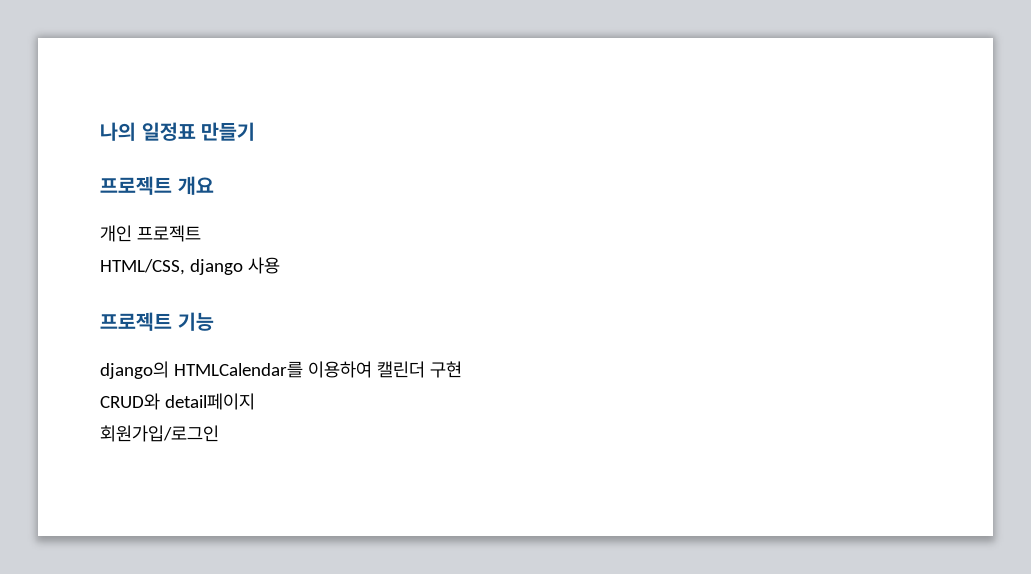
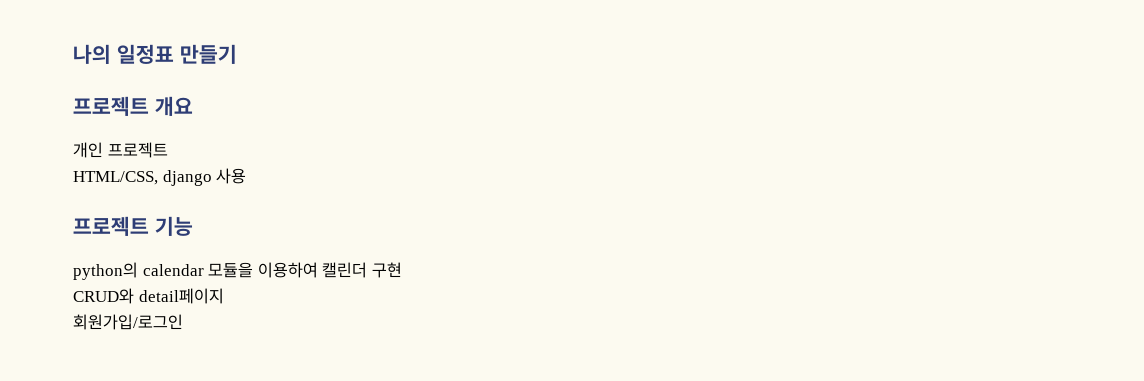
[100,361,303,379] django의 HTMLCalendar를 -> [73,262,254,280] python의 calendar 모듈을

